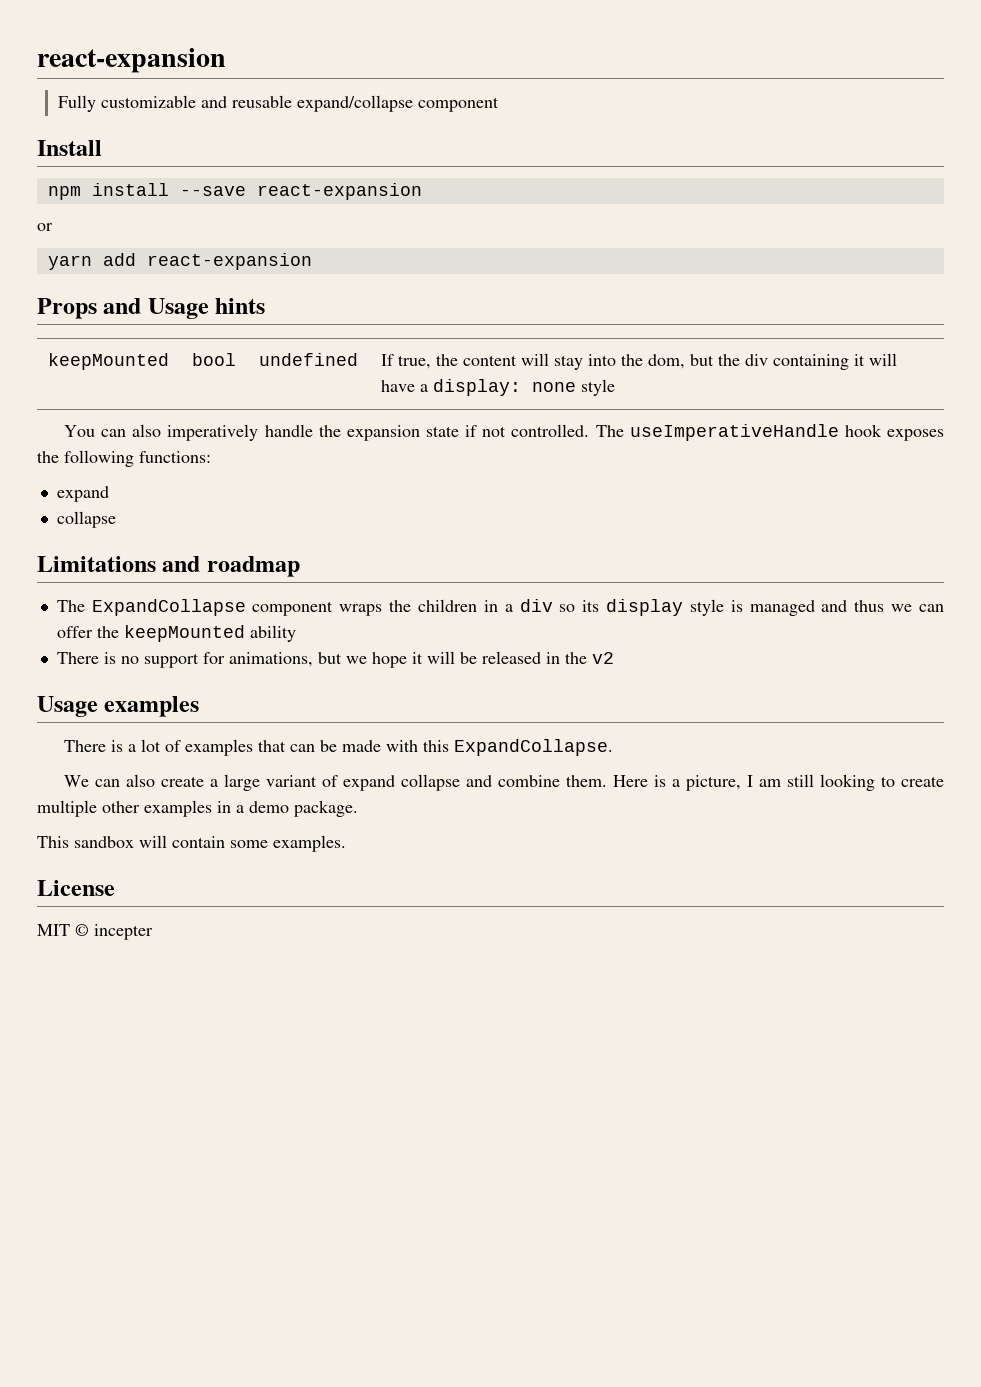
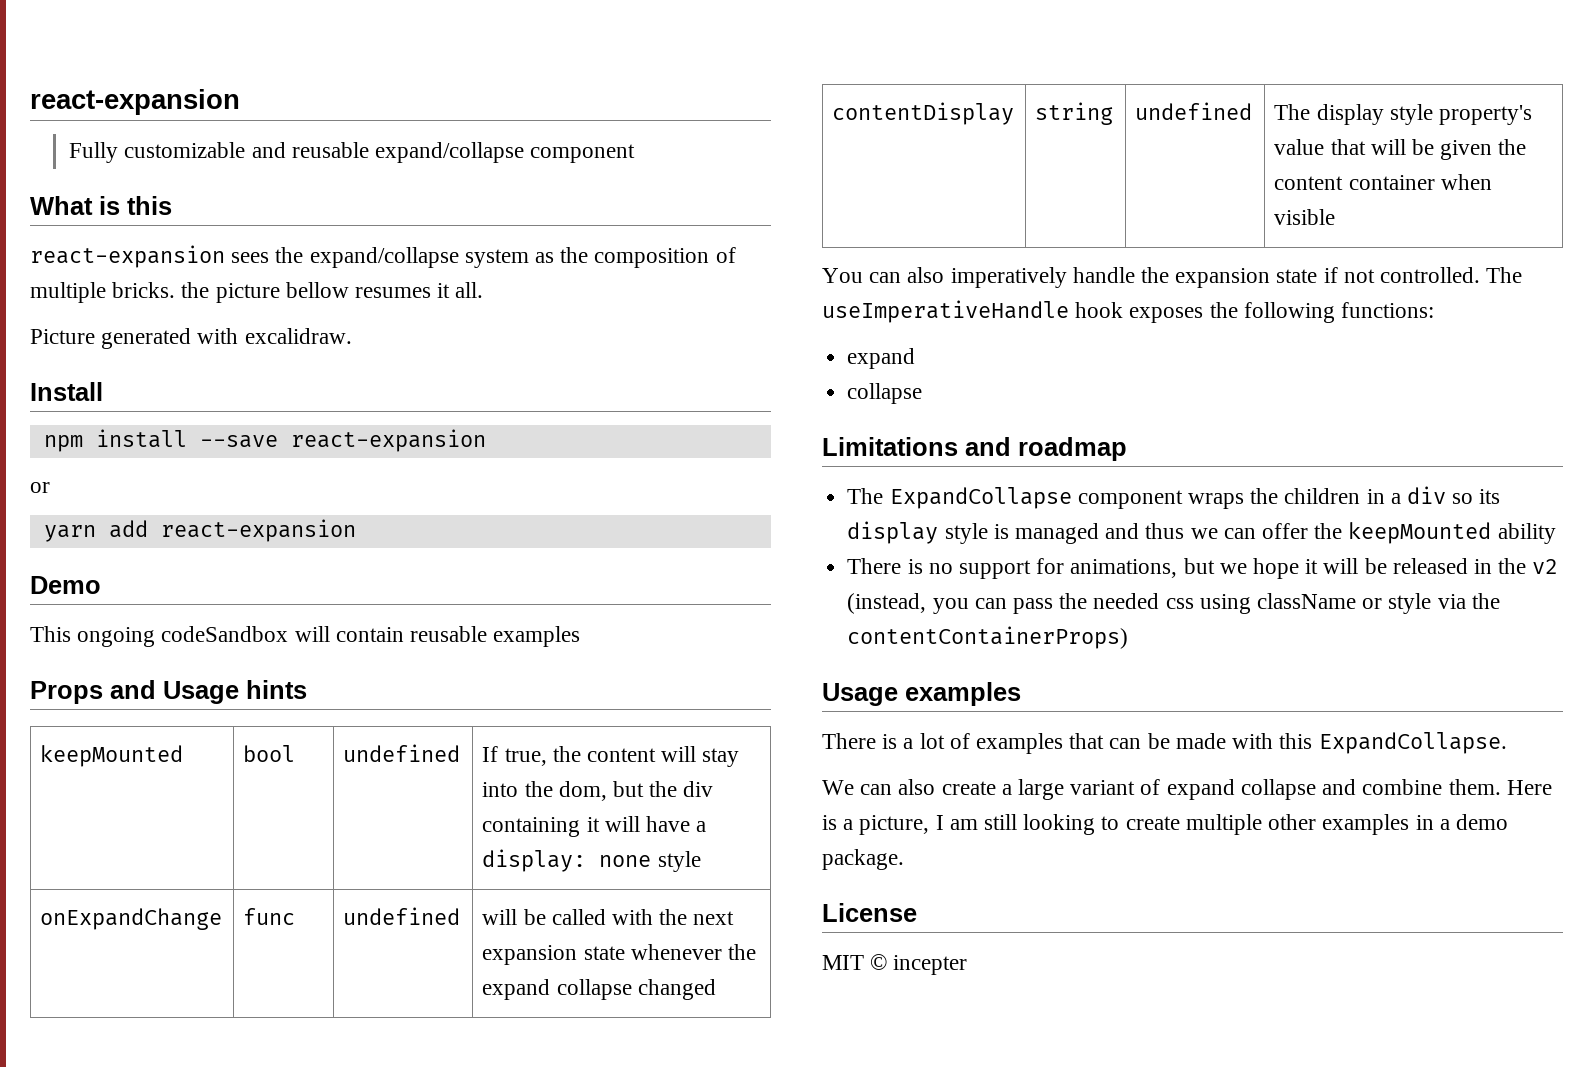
(499, 104) none -> [30,196,172,215] [30,245,736,268] [30,282,484,303] [30,328,352,349] // What is this // react-expansion sees the expand/collapse system as the composition of multiple bricks. the picture bellow resumes it all. // Picture generated with excalidraw.
(312, 261) none -> [30,576,101,594] [30,626,581,647] // Demo // This ongoing codeSandbox will contain reusable examples
(616, 387) none -> [40,908,223,930] [243,908,296,925] [343,907,461,925] [482,909,735,925] [482,944,756,965] [482,979,716,1000] [832,102,1015,125] [1035,102,1114,125] [1135,102,1253,120] [1274,104,1532,125] [1274,139,1527,160] [1274,174,1492,190] [1274,209,1336,225] // onExpandChange | func | undefined | will be called with the next expansion state whenever the expand collapse changed // contentDisplay | string | undefined | The display style property's value that will be given the content container when visible
(614, 658) none -> [847,593,1500,614] [847,626,1129,649] (instead, you can pass the needed css using className or style via the contentContainerProps)
[37,835,346,852] // This sandbox will contain some examples. -> (904, 859) none

